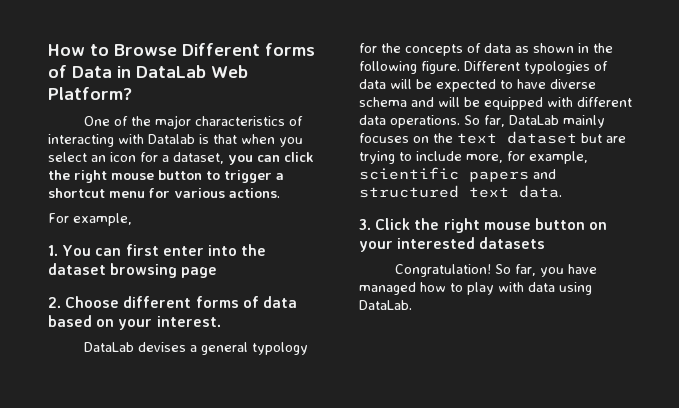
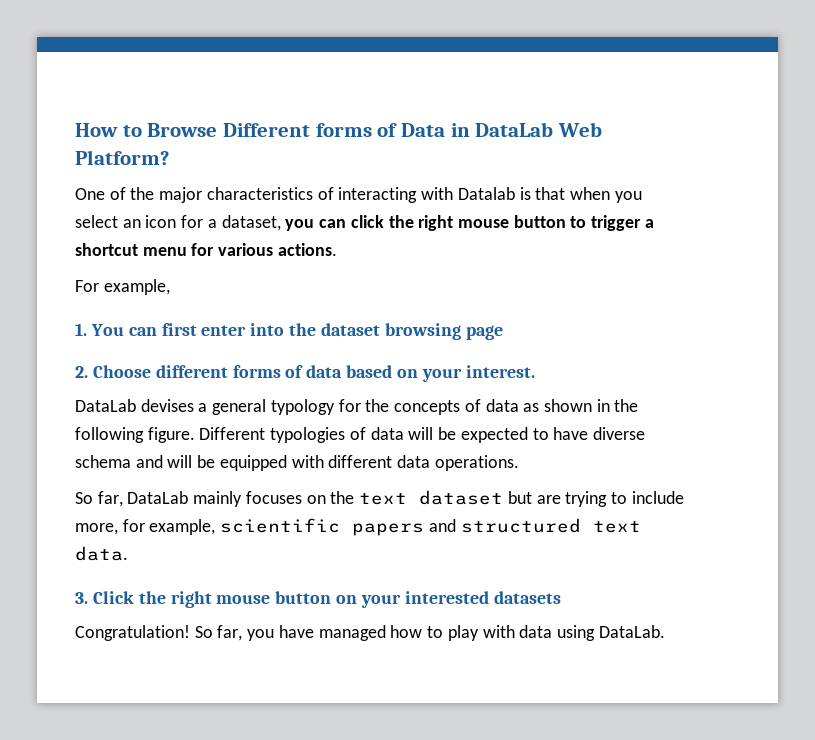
(460, 121) none -> (519, 463) //

